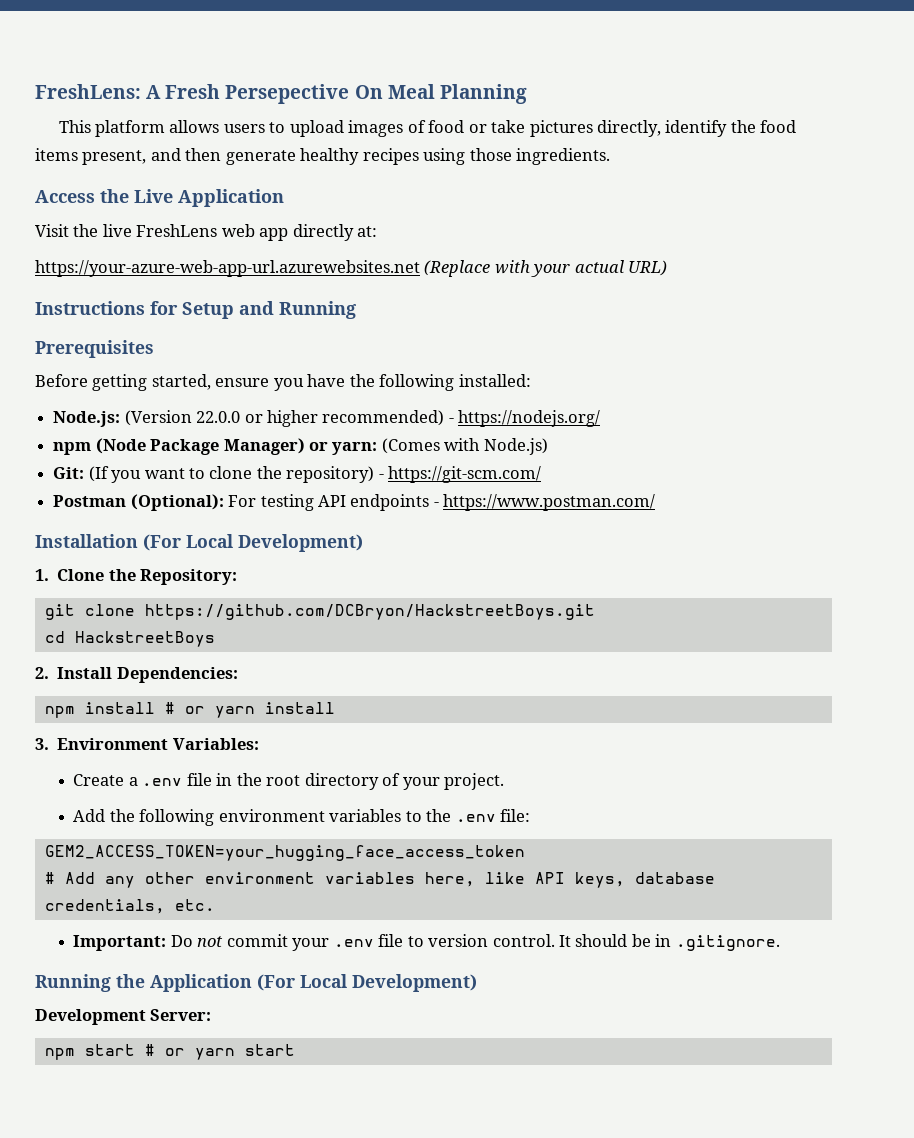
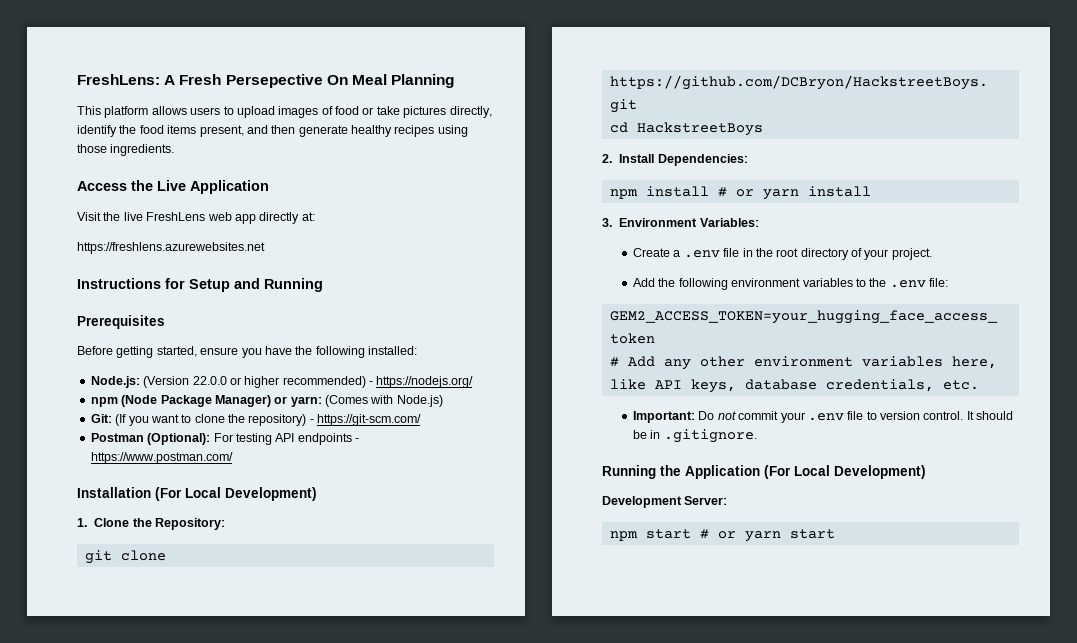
[35,260,668,277] https://your-azure-web-app-url.azurewebsites.net (Replace with your actual URL) -> [77,242,265,254] https://freshlens.azurewebsites.net

